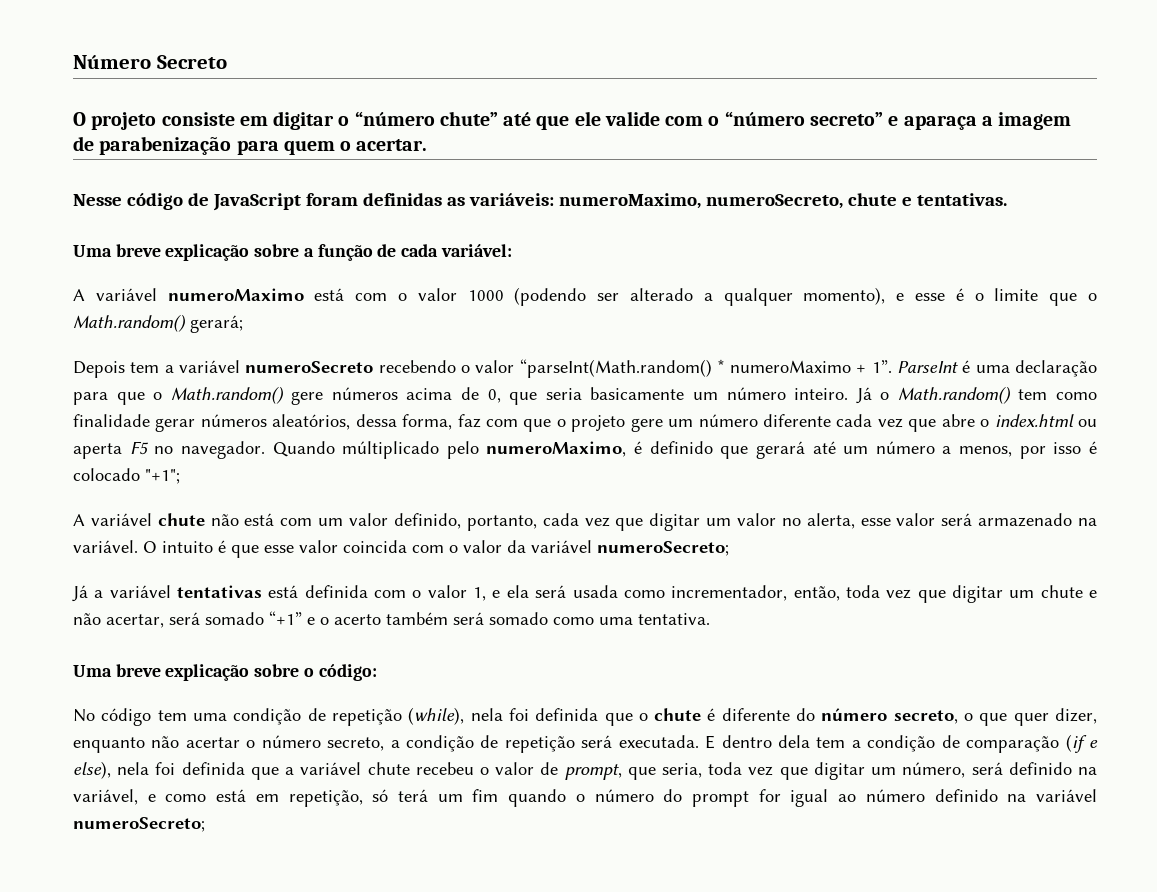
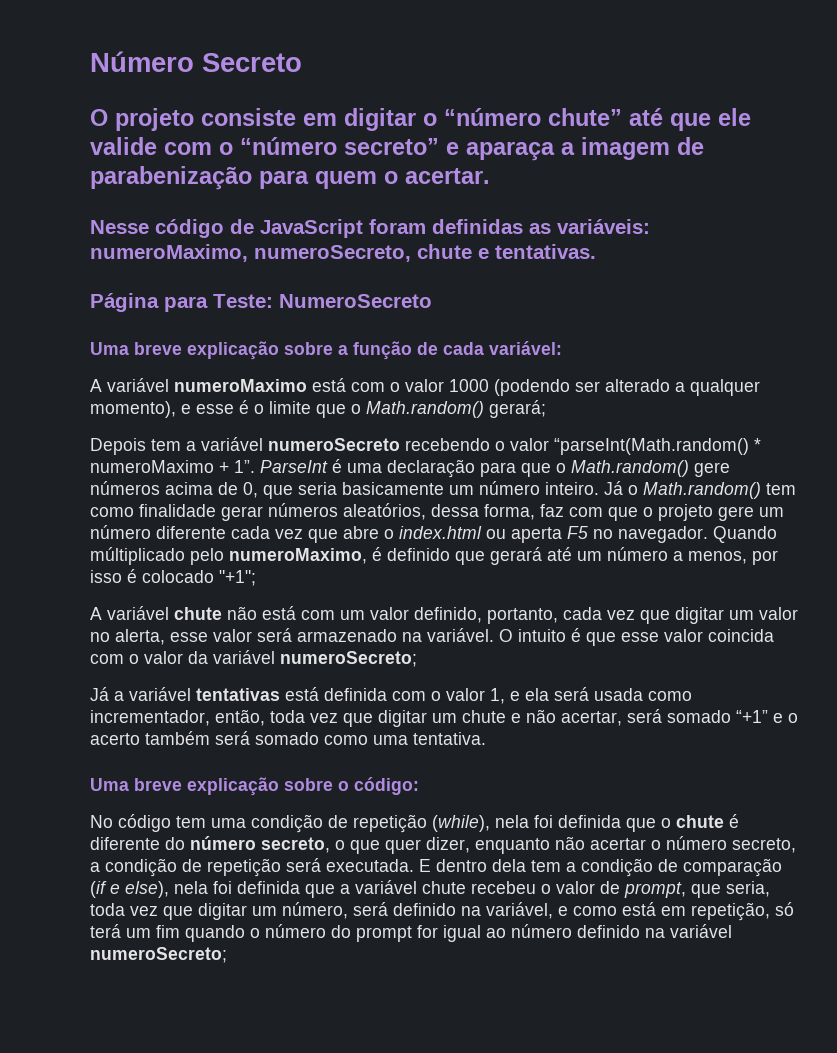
(1007, 199) none -> [90,293,432,312] // Página para Teste: NumeroSecreto

